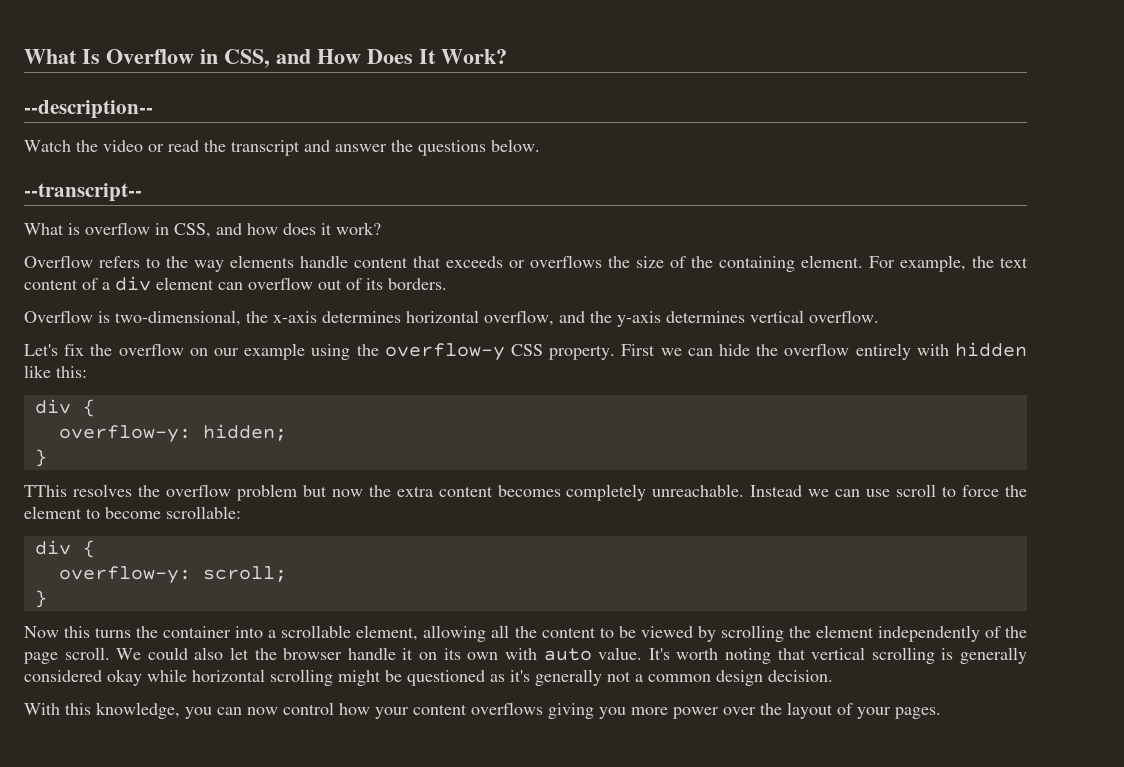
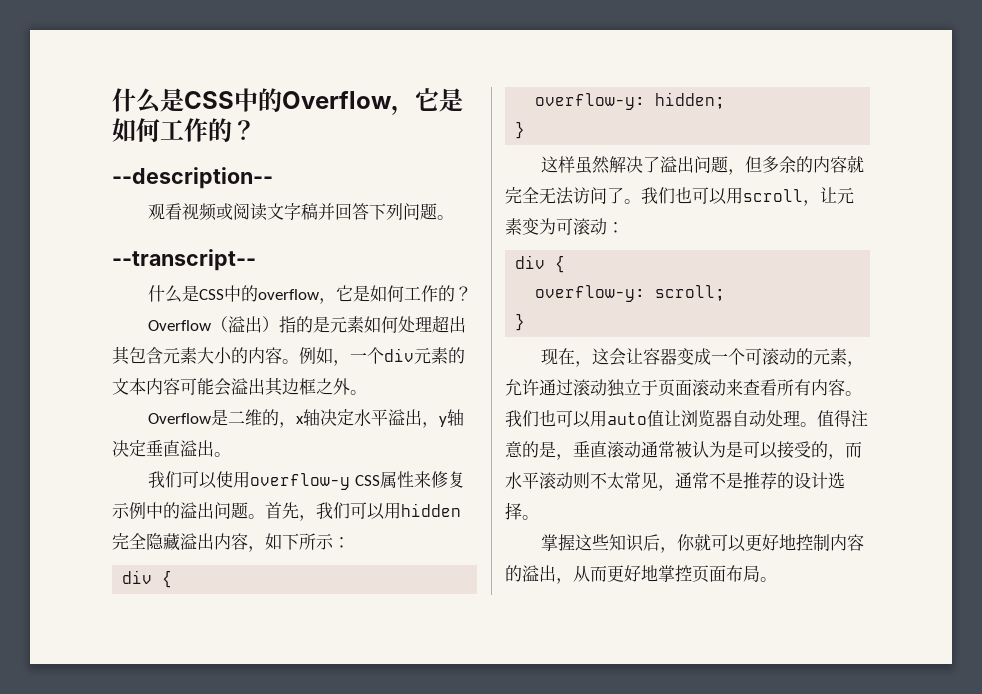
[24,49,507,68] [24,100,153,119] [24,139,540,156] [24,183,142,202] [24,222,381,238] [24,255,1028,272] [24,276,447,291] [24,310,879,327] [24,342,1028,361] [24,365,87,378] What Is Overflow in CSS, and How Does It Work? // --description-- // Watch the video or read the transcript and answer the questions below. // --transcript-- // What is overflow in CSS, and how does it work? // Overflow refers to the way elements handle content that exceeds or overflows the size of the containing element. For example, the text content of a div element can overflow out of its borders. // Overflow is two-dimensional, the x-axis determines horizontal overflow, and the y-axis determines vertical overflow. // Let's fix the overflow on our example using the overflow-y CSS property. First we can hide the overflow entirely with hidden like this: -> [112,88,463,115] [112,118,256,142] [112,167,273,189] [148,203,455,221] [112,249,256,271] [148,285,473,304] [148,315,467,333] [112,346,465,366] [112,377,367,396] [148,409,465,428] [112,440,231,457] [148,471,465,490] [112,502,461,521] [112,533,350,552] 什么是CSS中的Overflow，它是如何工作的？ // --description-- // 观看视频或阅读文字稿并回答下列问题。 // --transcript-- // 什么是CSS中的overflow，它是如何工作的？ // Overflow（溢出）指的是元素如何处理超出其包含元素大小的内容。例如，一个div元素的文本内容可能会溢出其边框之外。 // Overflow是二维的，x轴决定水平溢出，y轴决定垂直溢出。 // 我们可以使用overflow-y CSS属性来修复示例中的溢出问题。首先，我们可以用hidden完全隐藏溢出内容，如下所示：
[24,484,1028,501] [24,506,241,519] TThis resolves the overflow problem but now the extra content becomes completely unreachable. Instead we can use scroll to force the element to become scrollable: -> [541,155,865,175] [505,187,854,206] [505,218,624,235] 这样虽然解决了溢出问题，但多余的内容就完全无法访问了。我们也可以用scroll，让元素变为可滚动：
[24,625,1027,642] [24,647,1027,664] [24,669,833,686] [24,702,941,719] Now this turns the container into a scrollable element, allowing all the content to be viewed by scrolling the element independently of the page scroll. We could also let the browser handle it on its own with auto value. It's worth noting that vertical scrolling is generally considered okay while horizontal scrolling might be questioned as it's generally not a common design decision. // With this knowledge, you can now control how your content overflows giving you more power over the layout of your pages. -> [541,348,865,367] [505,379,862,397] [505,410,868,428] [505,441,862,460] [505,472,845,491] [505,502,539,520] [541,533,865,553] [505,565,777,584] 现在，这会让容器变成一个可滚动的元素，允许通过滚动独立于页面滚动来查看所有内容。我们也可以用auto值让浏览器自动处理。值得注意的是，垂直滚动通常被认为是可以接受的，而水平滚动则不太常见，通常不是推荐的设计选择。 // 掌握这些知识后，你就可以更好地控制内容的溢出，从而更好地掌控页面布局。

